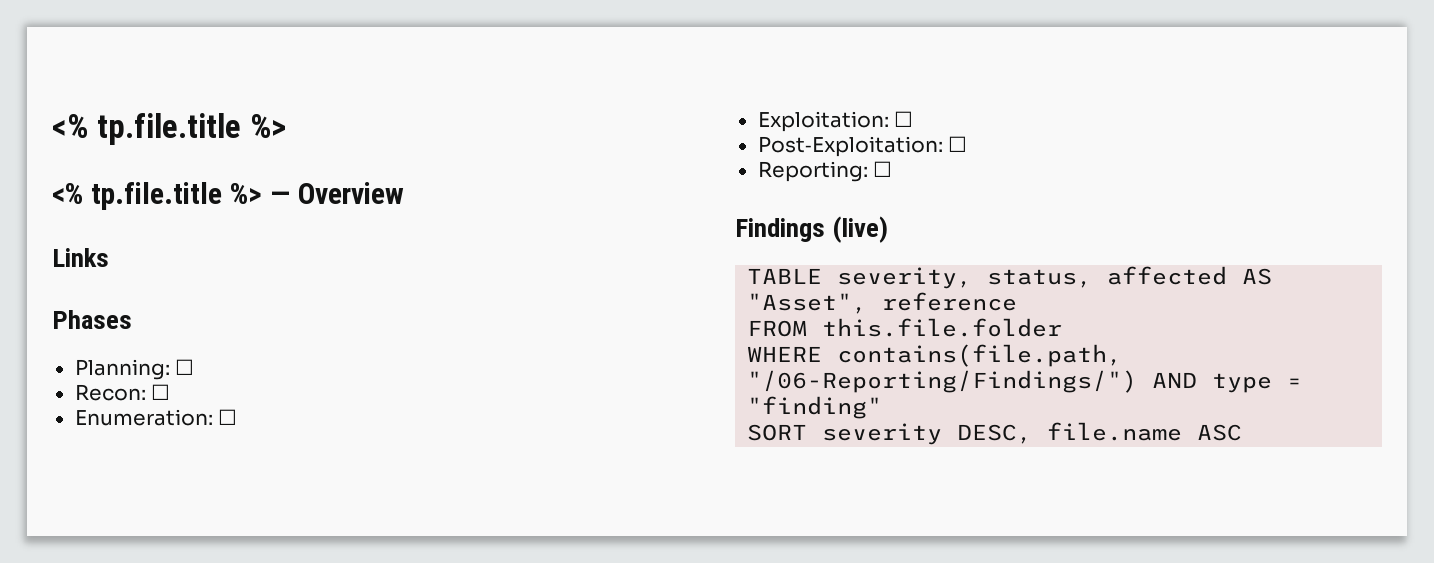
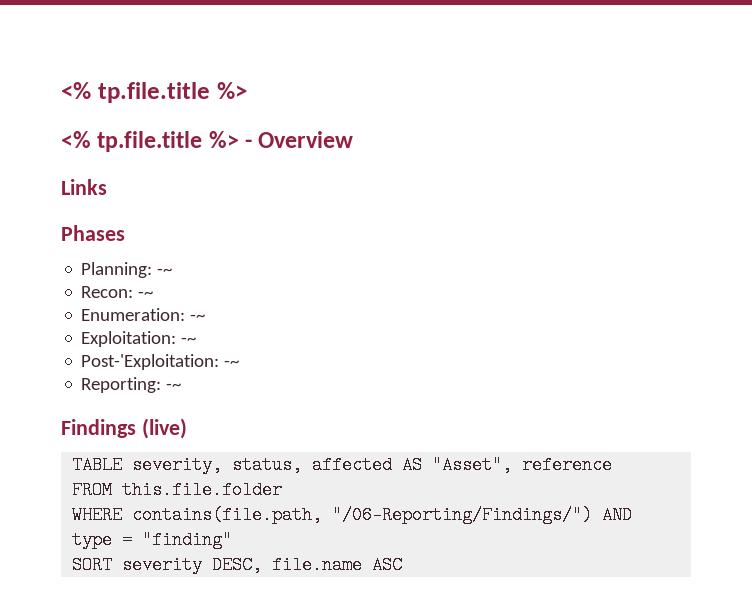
[269,191,290,204] — -> [245,139,253,148] -
[175,359,195,375] ☐ -> [157,268,173,275] -~
[151,384,171,400] ☐ -> [138,291,154,298] -~
[218,409,238,425] ☐ -> [190,314,206,321] -~
[894,111,914,127] [757,136,968,157] ☐ // Post‑Exploitation: ☐ -> [181,337,197,344] [81,354,240,370] -~ // Post-'Exploitation: -~
[873,161,893,177] ☐ -> [166,383,182,390] -~

